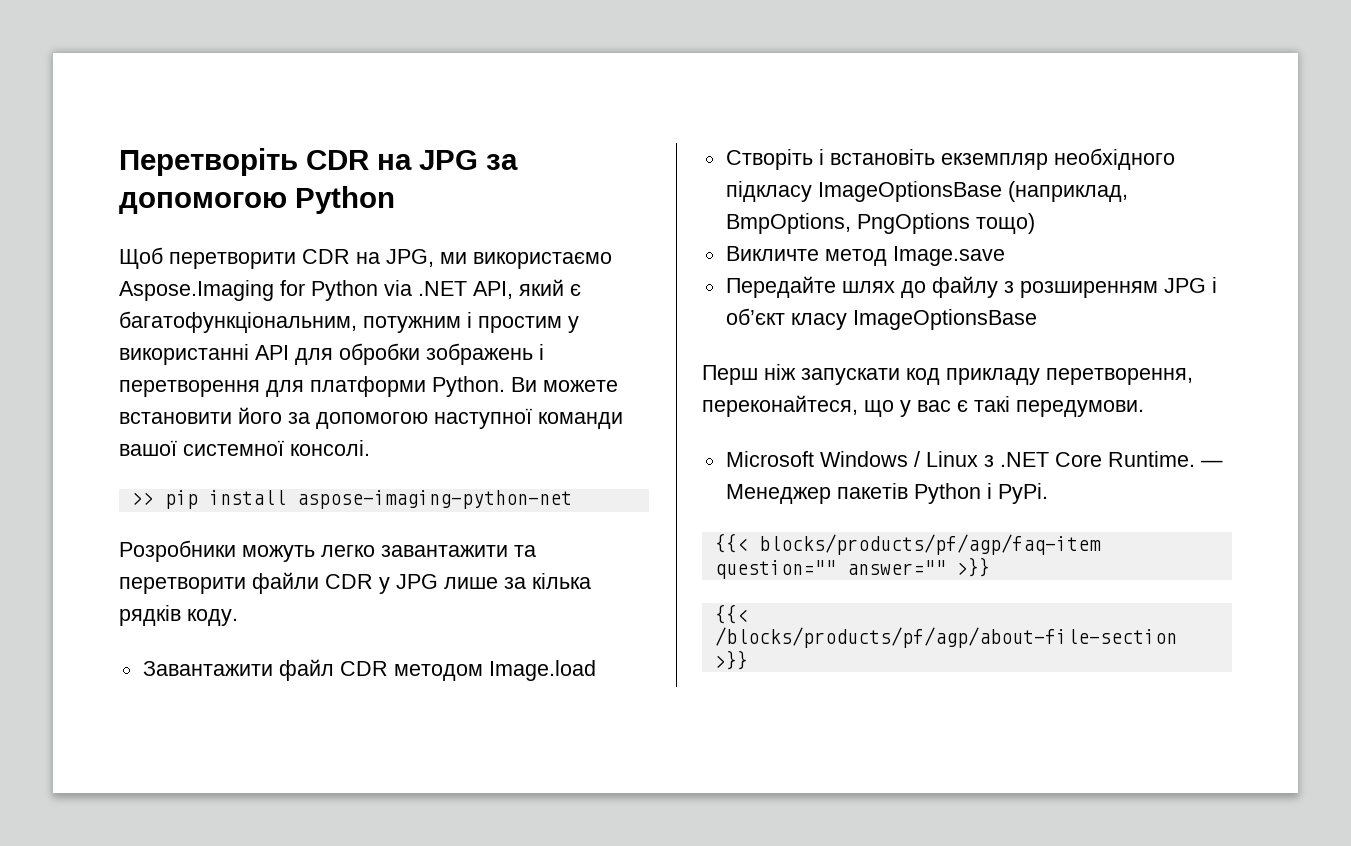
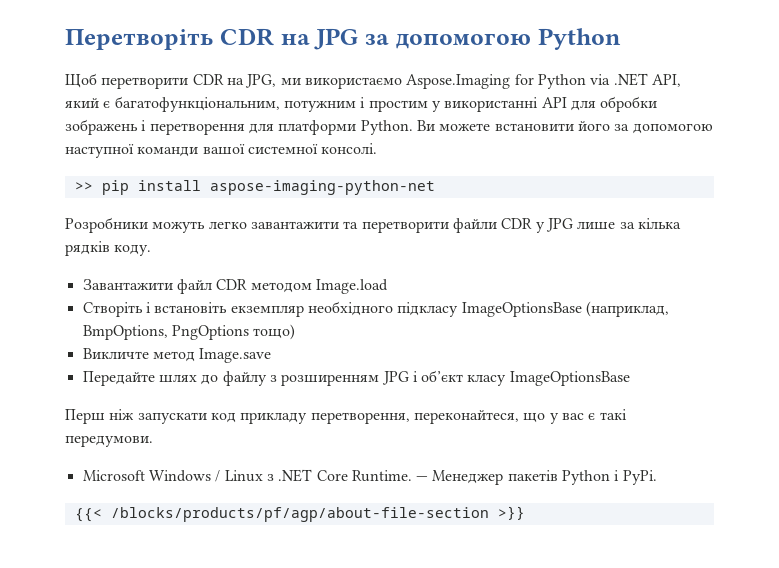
[714,533,1101,555] [714,557,990,579] // {{< blocks/products/pf/agp/faq-item question="" answer="" >}} -> (657, 477) none

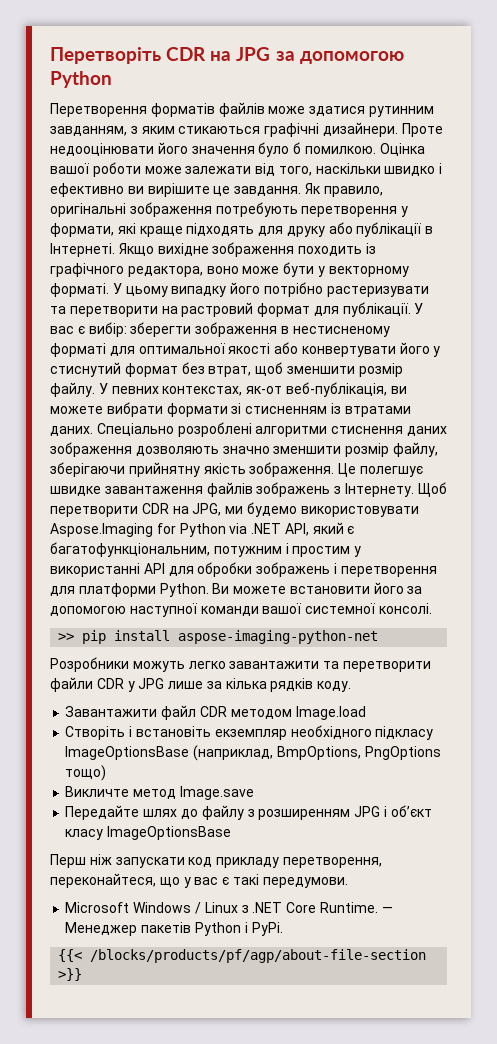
(621, 39) none -> [50,102,434,117] [50,122,443,137] [50,142,425,157] [50,162,443,177] [50,183,383,197] [50,202,409,217] [50,222,434,237] [50,242,376,257] [50,262,409,277] [50,282,429,297] [50,302,424,317] [50,322,390,337] [50,342,441,357] [50,362,403,377] [50,382,407,397] [50,402,411,417] [50,422,447,437] [50,442,438,457] [50,462,423,477] [50,482,414,497] Перетворення форматів файлів може здатися рутинним завданням, з яким стикаються графічні дизайнери. Проте недооцінювати його значення було б помилкою. Оцінка вашої роботи може залежати від того, наскільки швидко і ефективно ви вирішите це завдання. Як правило, оригінальні зображення потребують перетворення у формати, які краще підходять для друку або публікації в Інтернеті. Якщо вихідне зображення походить із графічного редактора, воно може бути у векторному форматі. У цьому випадку його потрібно растеризувати та перетворити на растровий формат для публікації. У вас є вибір: зберегти зображення в нестисненому форматі для оптимальної якості або конвертувати його у стиснутий формат без втрат, щоб зменшити розмір файлу. У певних контекстах, як-от веб-публікація, ви можете вибрати формати зі стисненням із втратами даних. Спеціально розроблені алгоритми стиснення даних зображення дозволяють значно зменшити розмір файлу, зберігаючи прийнятну якість зображення. Це полегшує швидке завантаження файлів зображень з Інтернету.
[304,77,402,89] використаємо -> [246,502,419,517] будемо використовувати

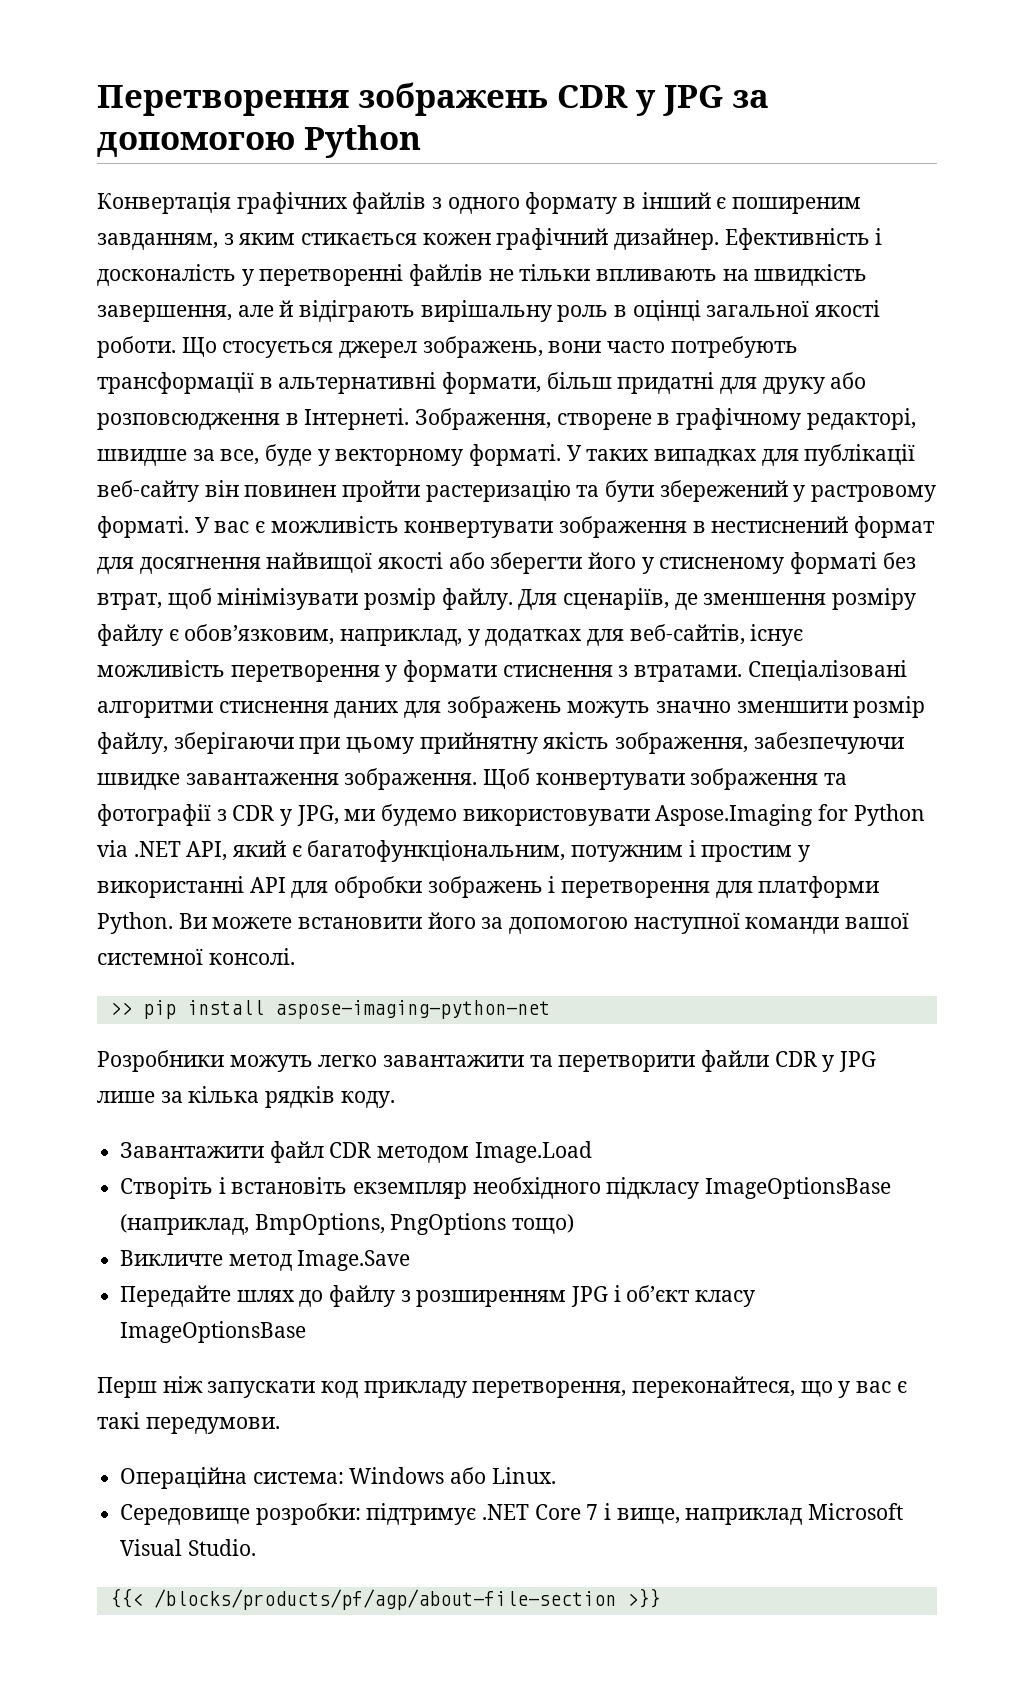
[50,47,232,64] Перетворіть CDR на -> [97,82,656,116] Перетворення зображень CDR у
[50,102,434,117] [50,122,443,137] [50,142,425,157] [50,162,443,177] [50,183,383,197] [50,202,409,217] [50,223,255,237] Перетворення форматів файлів може здатися рутинним завданням, з яким стикаються графічні дизайнери. Проте недооцінювати його значення було б помилкою. Оцінка вашої роботи може залежати від того, наскільки швидко і ефективно ви вирішите це завдання. Як правило, оригінальні зображення потребують перетворення у формати, які краще підходять -> [97,192,862,214] [97,228,883,250] [97,264,868,286] [97,300,881,322] [97,336,798,358] [97,372,715,394] Конвертація графічних файлів з одного формату в інший є поширеним завданням, з яким стикається кожен графічний дизайнер. Ефективність і досконалість у перетворенні файлів не тільки впливають на швидкість завершення, але й відіграють вирішальну роль в оцінці загальної якості роботи. Що стосується джерел зображень, вони часто потребують трансформації в альтернативні формати, більш придатні
[356,222,423,237] публікації -> [97,413,280,430] розповсюдження
[118,242,376,257] [50,262,409,277] [50,282,429,297] [50,302,424,317] [50,322,390,337] [50,343,226,357] Якщо вихідне зображення походить із графічного редактора, воно може бути у векторному форматі. У цьому випадку його потрібно растеризувати та перетворити на растровий формат для публікації. У вас є вибір: зберегти зображення в нестисненому форматі для оптимальної -> [415,408,916,430] [97,444,916,466] [97,480,937,502] [97,516,936,538] [97,552,373,574] Зображення, створене в графічному редакторі, швидше за все, буде у векторному форматі. У таких випадках для публікації веб-сайту він повинен пройти растеризацію та бути збережений у растровому форматі. У вас є можливість конвертувати зображення в нестиснений формат для досягнення найвищої
[301,346,396,357] конвертувати -> [490,552,583,574] зберегти
[50,362,178,377] стиснутий формат -> [659,552,878,574] стисненому форматі
[286,366,355,374] зменшити -> [217,588,359,610] мінімізувати
[98,382,407,397] [50,402,411,417] [50,422,447,437] [50,442,219,457] У певних контекстах, як-от веб-публікація, ви можете вибрати формати зі стисненням із втратами даних. Спеціально розроблені алгоритми стиснення даних зображення дозволяють -> [518,588,917,610] [97,624,804,646] [97,660,907,682] [97,696,651,718] Для сценаріїв, де зменшення розміру файлу є обов’язковим, наприклад, у додатках для веб-сайтів, існує можливість перетворення у формати стиснення з втратами. Спеціалізовані алгоритми стиснення даних для зображень можуть
[128,462,423,477] [50,482,447,497] [50,503,189,517] прийнятну якість зображення. Це полегшує швидке завантаження файлів зображень з Інтернету. Щоб перетворити CDR на -> [299,732,904,754] [97,768,848,790] [97,804,293,826] при цьому прийнятну якість зображення, забезпечуючи швидке завантаження зображення. Щоб конвертувати зображення та фотографії з CDR у
[295,706,366,720] Image.load -> [474,1141,592,1163] Image.Load
[179,786,254,800] Image.save -> [297,1250,411,1271] Image.Save
[65,902,393,914] [65,922,283,936] Microsoft Windows / Linux з .NET Core Runtime. — Менеджер пакетів Python і PyPi. -> [120,1467,556,1489] [120,1503,904,1525] [120,1539,256,1556] Операційна система: Windows або Linux. // Середовище розробки: підтримує .NET Core 7 і вище, наприклад Microsoft Visual Studio.

